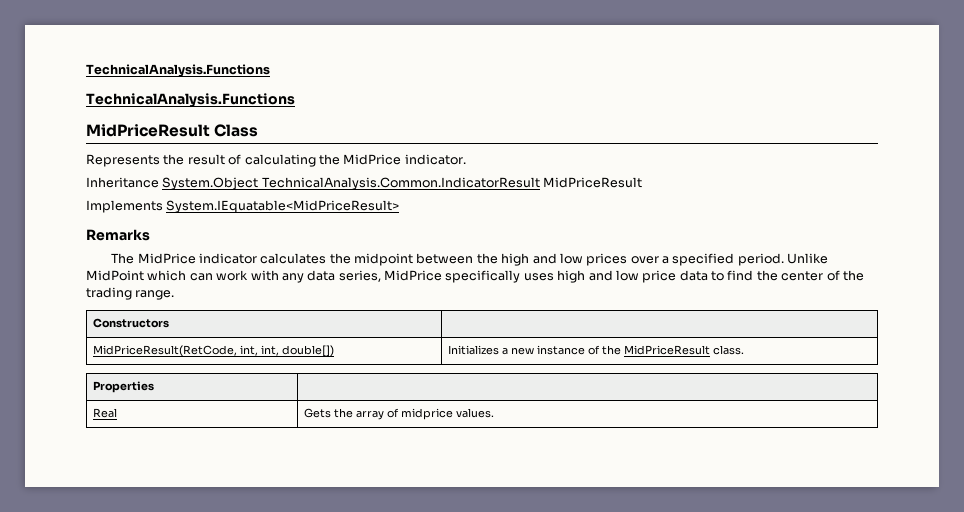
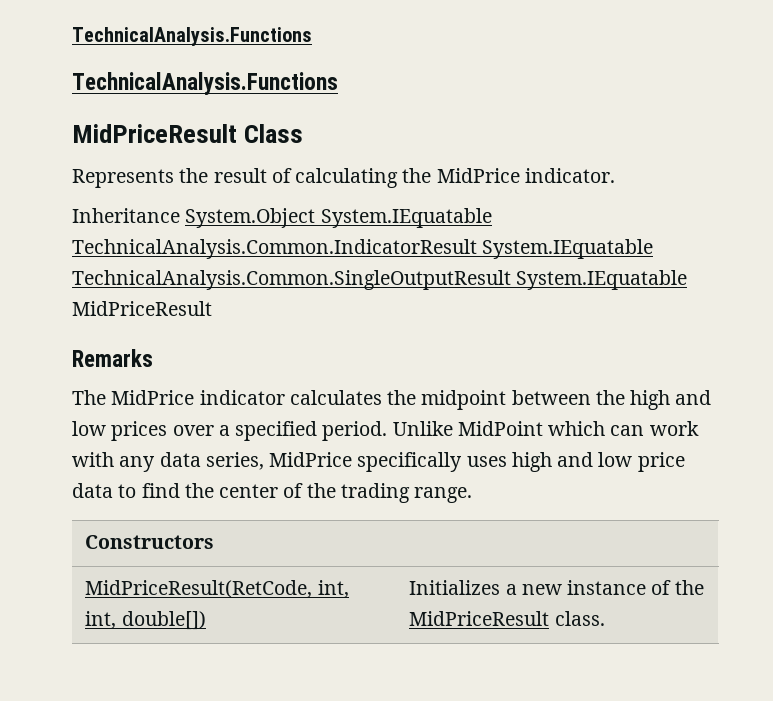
[261,177,643,190] [86,200,400,213] TechnicalAnalysis.Common.IndicatorResult MidPriceResult // Implements System.IEquatable<MidPriceResult> -> [320,208,492,228] [72,239,654,259] [72,270,688,290] [72,301,212,316] System.IEquatable TechnicalAnalysis.Common.IndicatorResult System.IEquatable TechnicalAnalysis.Common.SingleOutputResult System.IEquatable MidPriceResult
[93,381,155,393] [93,408,118,418] [304,408,495,420] // Properties | // Real | Gets the array of midprice values. -> (605, 618) none

